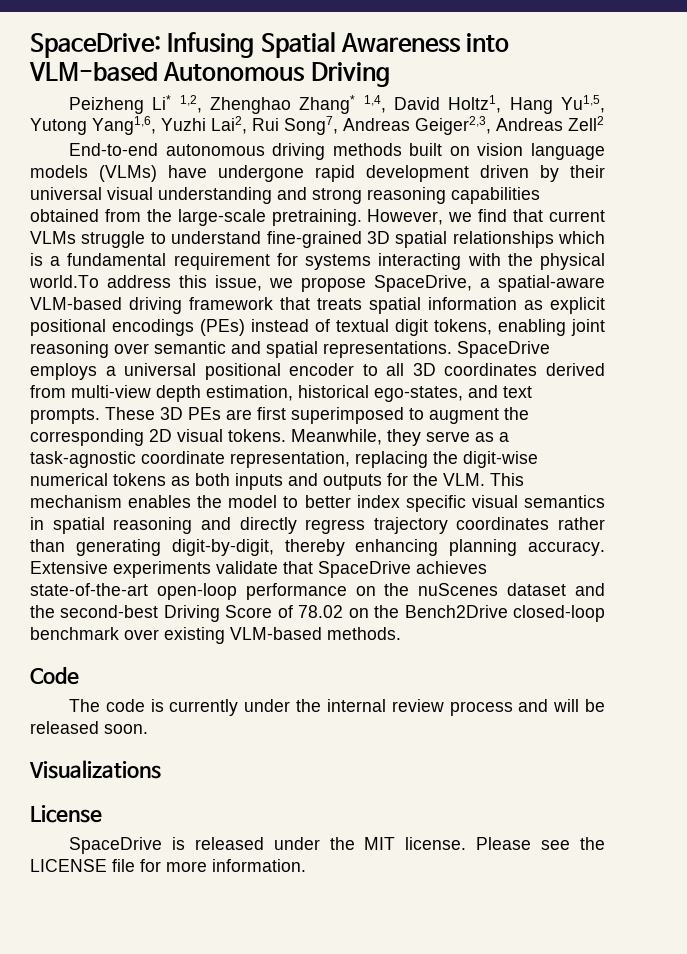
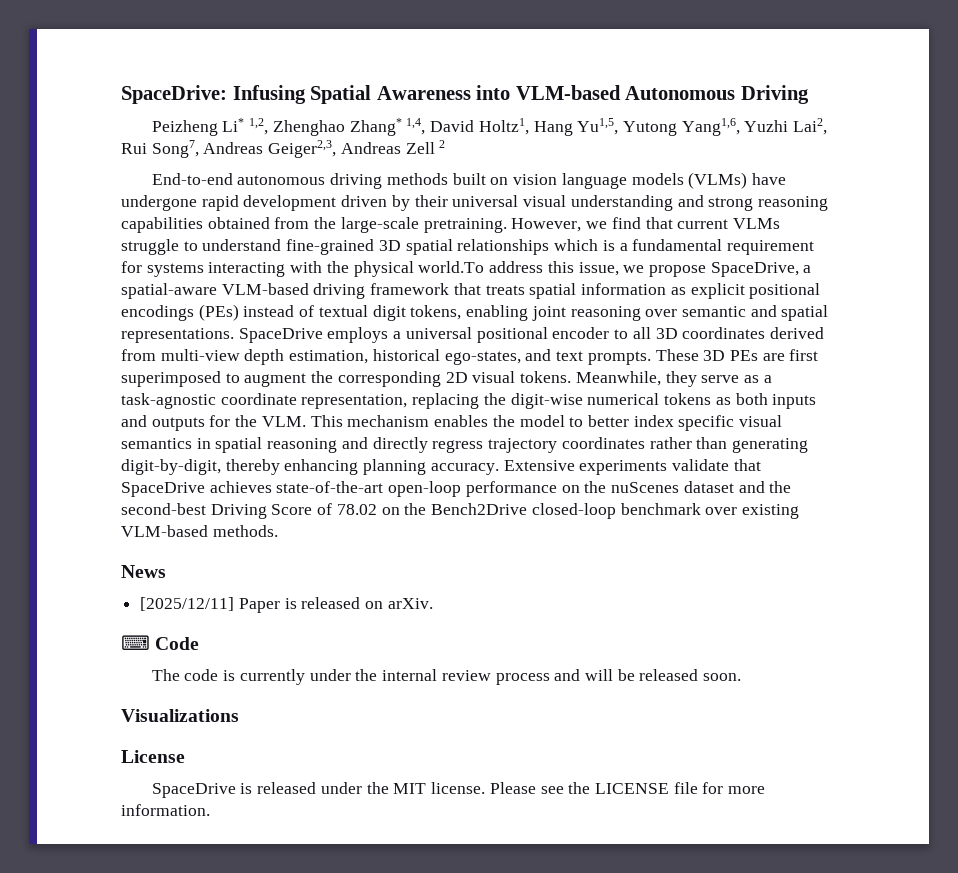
[568,116,604,131] Zell2 -> [405,140,446,154] Zell 2
(401, 633) none -> [121,565,166,578] [140,597,433,613] [121,635,150,650] News // [2025/12/11] Paper is released on arXiv. // ⌨

